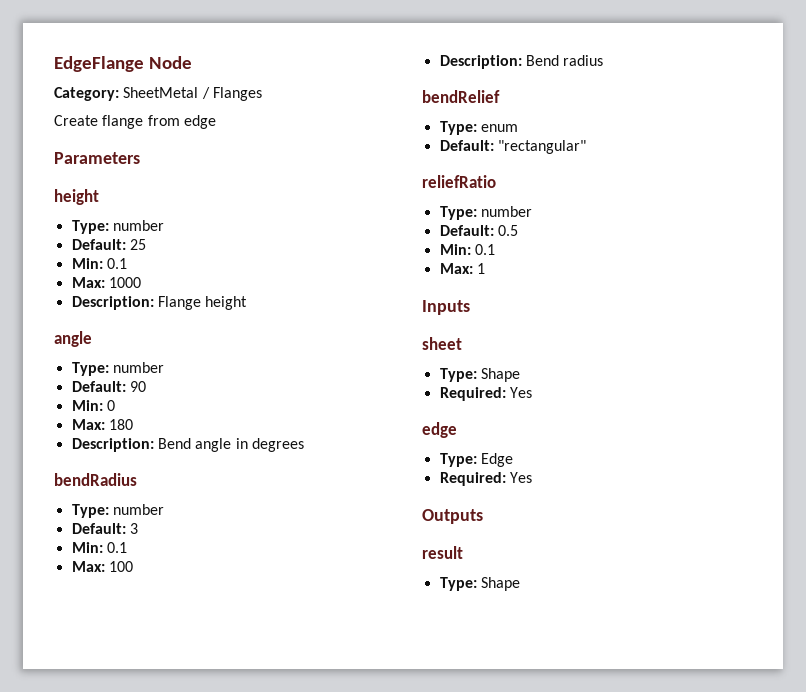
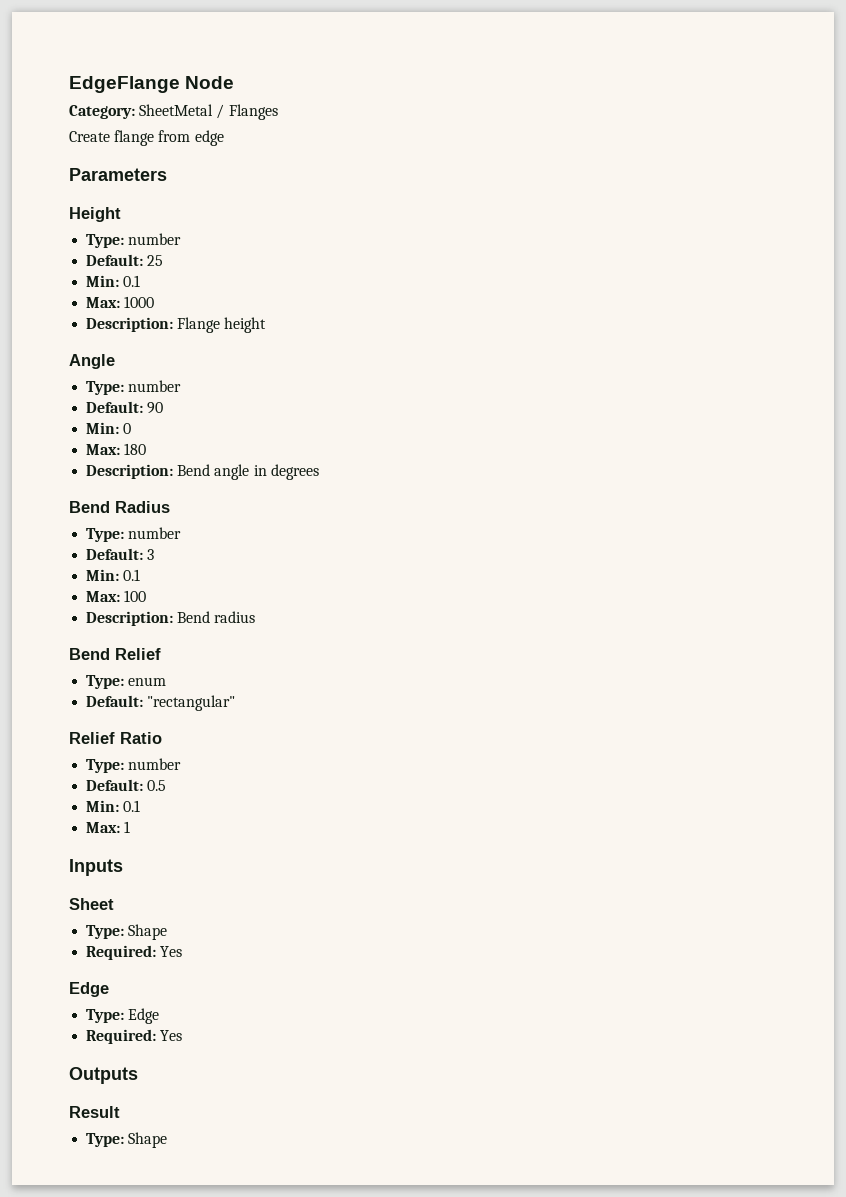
[54,189,99,205] height -> [69,207,121,222] Height
[54,331,92,347] angle -> [69,354,115,369] Angle
[54,473,137,486] bendRadius -> [69,501,170,513] Bend Radius
[422,90,500,103] bendRelief -> [69,648,161,660] Bend Relief
[422,175,496,188] reliefRatio -> [69,732,162,744] Relief Ratio
[422,337,462,350] sheet -> [69,898,114,910] Sheet
[422,422,457,438] edge -> [69,982,109,997] Edge
[422,546,463,559] result -> [69,1106,120,1118] Result

